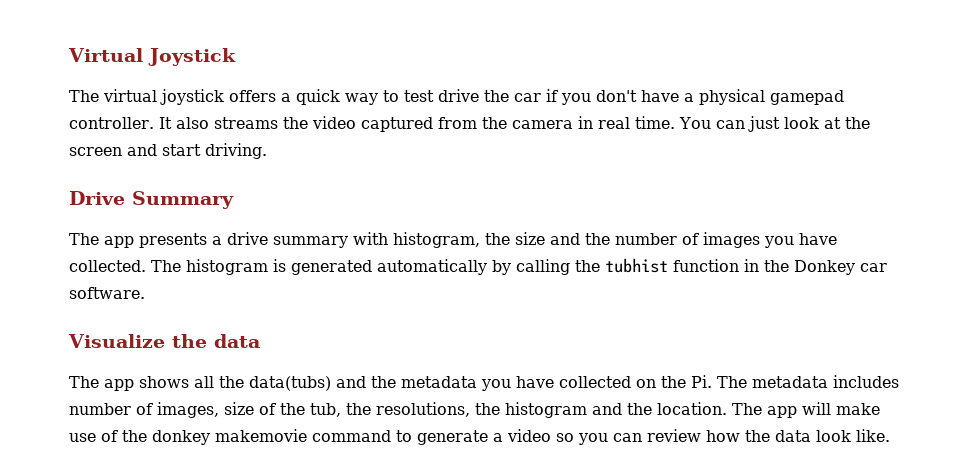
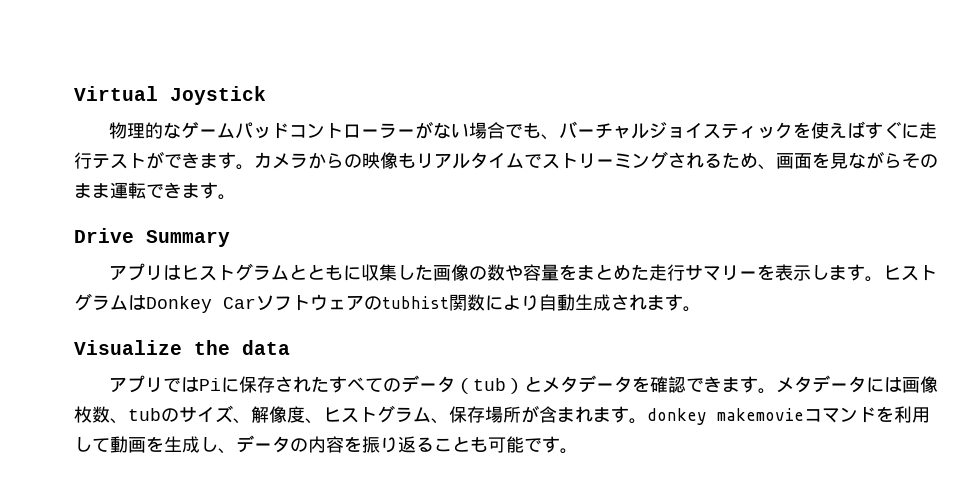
[69,89,844,105] [69,116,870,132] [69,143,267,159] [69,191,234,209] [69,232,837,248] [69,258,887,275] [69,287,145,299] [68,334,260,348] [69,375,899,391] [69,402,880,418] [69,429,890,445] The virtual joystick offers a quick way to test drive the car if you don't have a physical gamepad controller. It also streams the video captured from the camera in real time. You can just look at the screen and start driving. // Drive Summary // The app presents a drive summary with histogram, the size and the number of images you have collected. The histogram is generated automatically by calling the tubhist function in the Donkey car software. // Visualize the data // The app shows all the data(tubs) and the metadata you have collected on the Pi. The metadata includes number of images, size of the tub, the resolutions, the histogram and the location. The app will make use of the donkey makemovie command to generate a video so you can review how the data look like. -> [109,121,938,140] [74,151,938,170] [74,182,236,200] [74,228,230,247] [109,263,938,282] [74,293,701,313] [74,340,290,355] [109,375,939,394] [74,405,930,425] [74,435,578,454] 物理的なゲームパッドコントローラーがない場合でも、バーチャルジョイスティックを使えばすぐに走行テストができます。カメラからの映像もリアルタイムでストリーミングされるため、画面を見ながらそのまま運転できます。 // Drive Summary // アプリはヒストグラムとともに収集した画像の数や容量をまとめた走行サマリーを表示します。ヒストグラムはDonkey Carソフトウェアのtubhist関数により自動生成されます。 // Visualize the data // アプリではPiに保存されたすべてのデータ（tub）とメタデータを確認できます。メタデータには画像枚数、tubのサイズ、解像度、ヒストグラム、保存場所が含まれます。donkey makemovieコマンドを利用して動画を生成し、データの内容を振り返ることも可能です。

